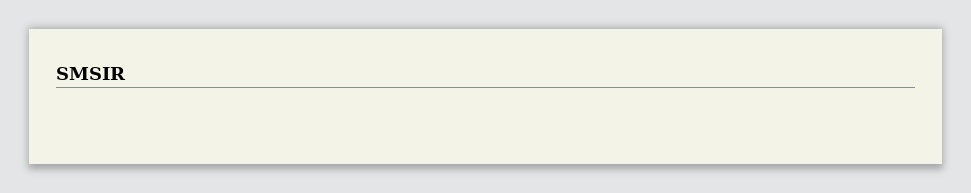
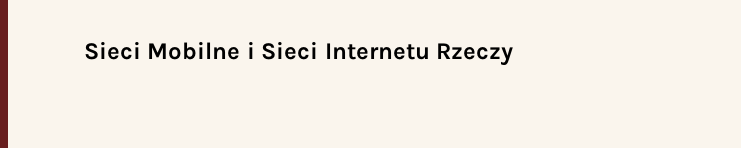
[56,67,126,80] SMSIR -> [84,41,514,66] Sieci Mobilne i Sieci Internetu Rzeczy

